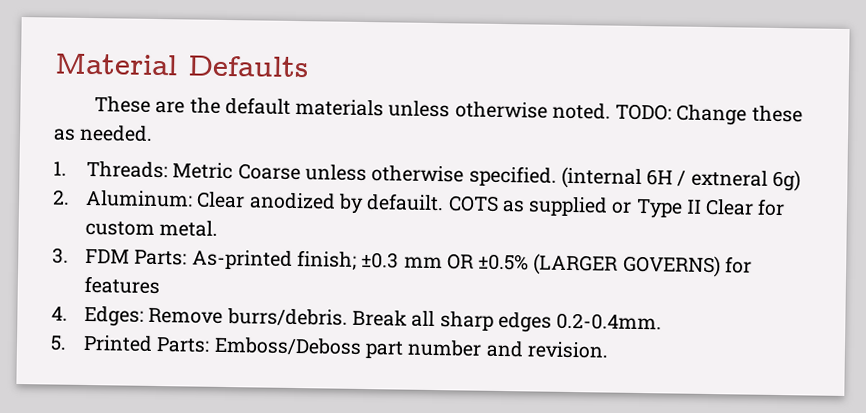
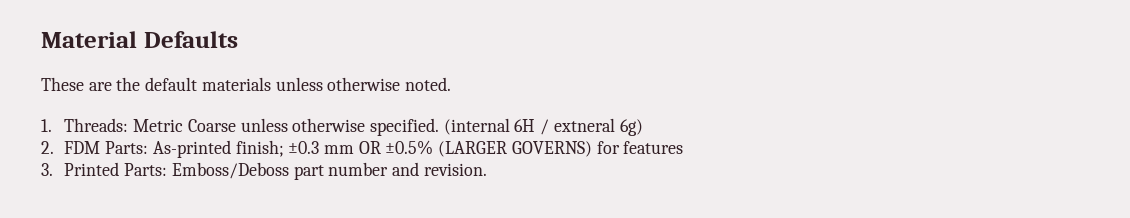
[615,103,803,126] [53,124,154,142] TODO: Change these as needed. -> (452, 84) none
[85,189,786,219] [85,220,219,237] [52,247,69,264] Aluminum: Clear anodized by defauilt. COTS as supplied or Type II Clear for custom metal. // 3. -> (54, 147) none
[51,305,663,333] [50,335,67,351] 4. Edges: Remove burrs/debris. Break all sharp edges 0.2-0.4mm. // 5. -> [41,163,53,176] 3.

